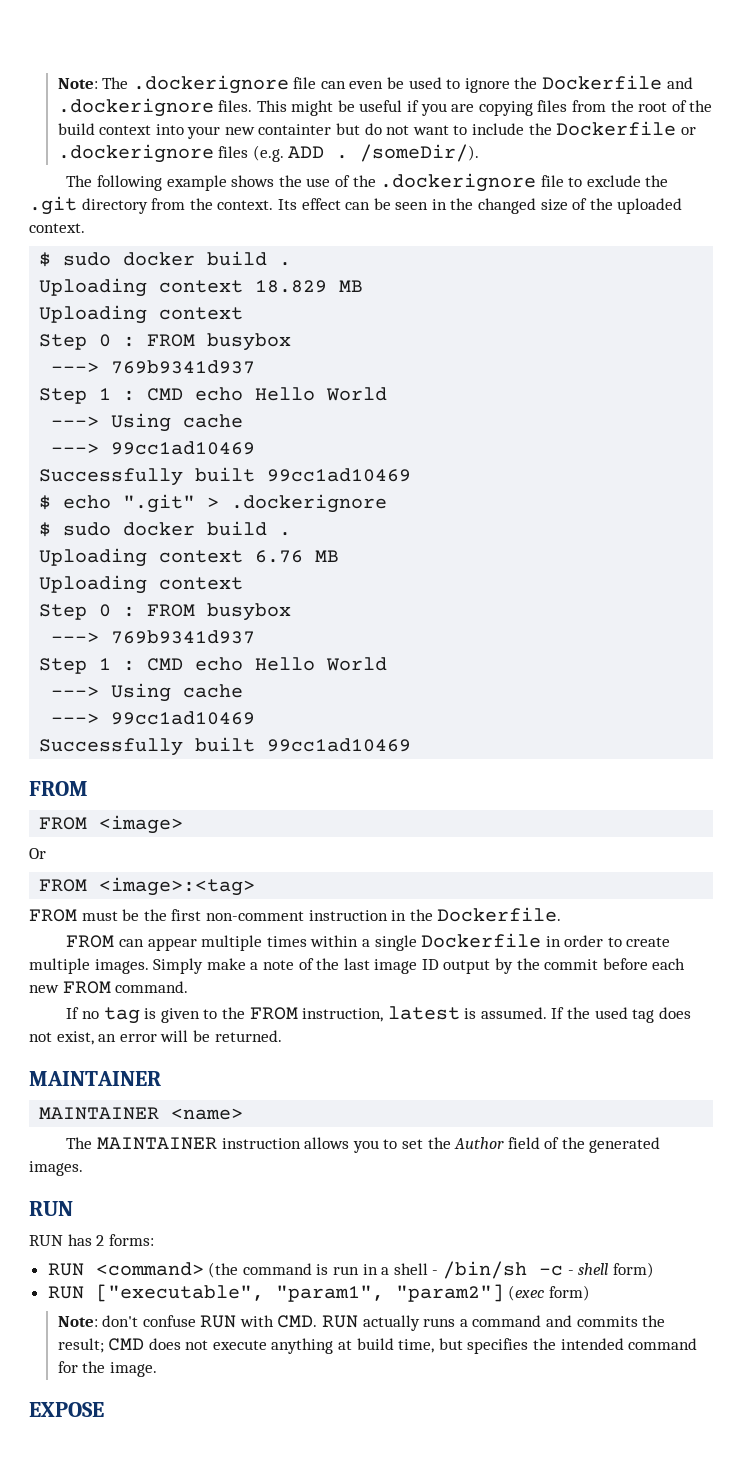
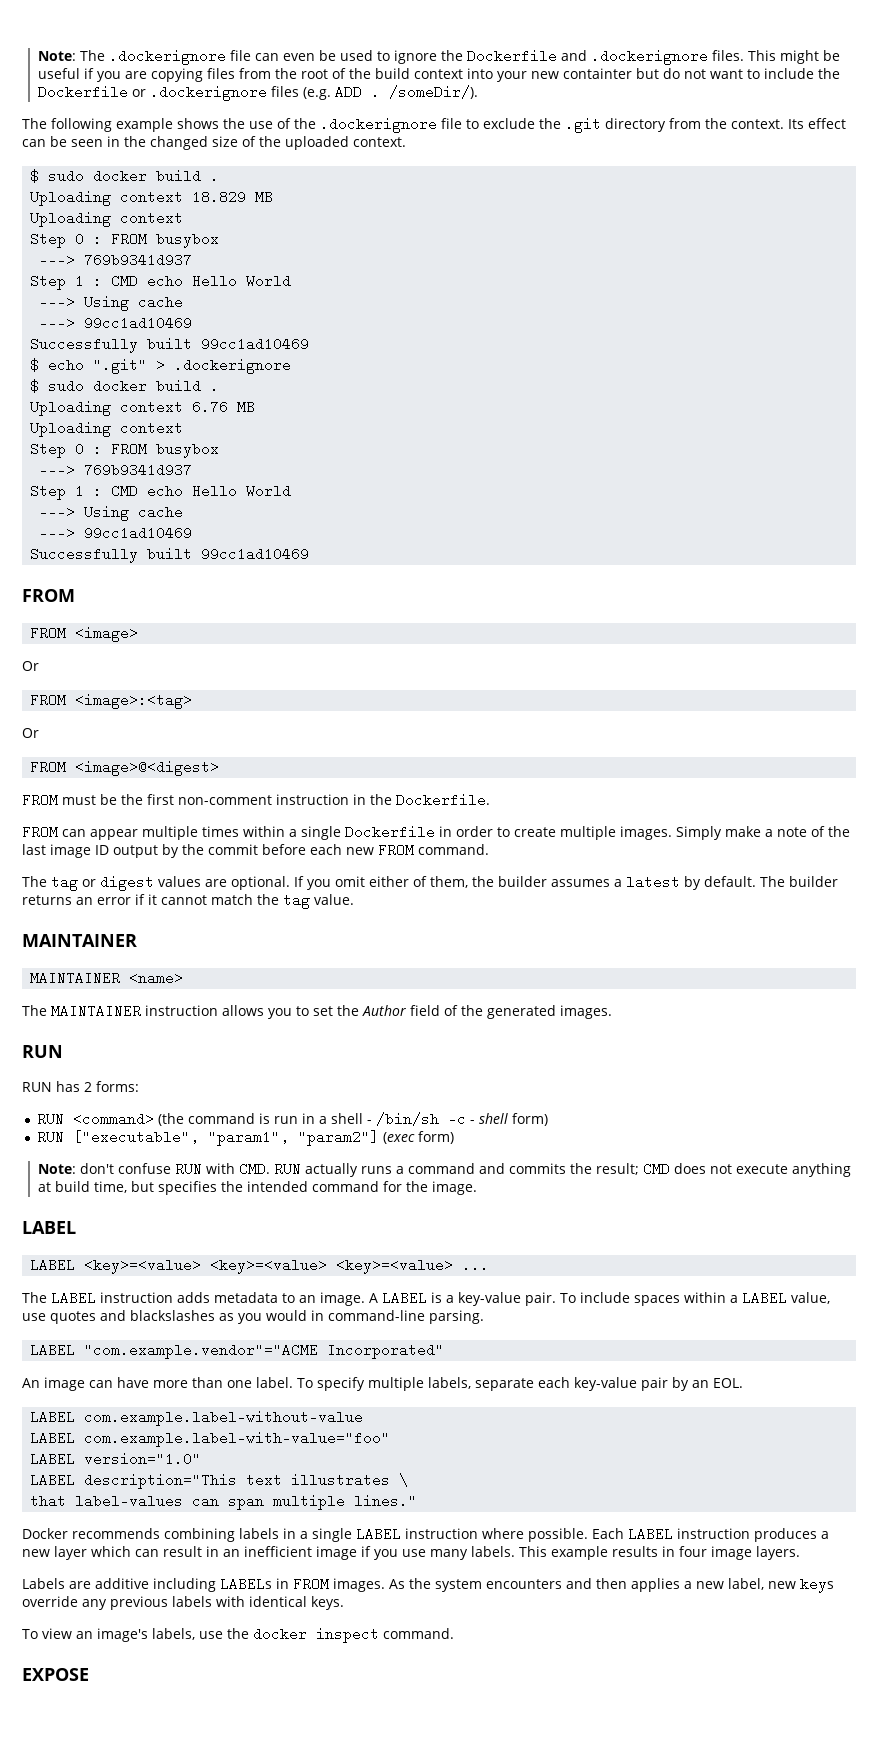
(256, 886) none -> [22,728,39,738] [30,760,220,776] // Or // FROM <image>@<digest>
[66,1006,691,1024] [29,1030,282,1045] If no tag is given to the FROM instruction, latest is assumed. If the used tag does not exist, an error will be returned. -> [22,875,838,891] [22,893,354,909] The tag or digest values are optional. If you omit either of them, the builder assumes a latest by default. The builder returns an error if it cannot match the tag value.
(157, 1369) none -> [22,1221,76,1234] [30,1258,490,1274] [22,1291,830,1306] [22,1310,484,1324] [30,1343,445,1359] [22,1377,743,1391] [30,1410,364,1426] [30,1431,391,1447] [30,1452,202,1466] [30,1473,409,1489] [30,1494,418,1510] [22,1527,829,1542] [22,1546,800,1560] [22,1577,834,1593] [22,1596,344,1610] [22,1627,454,1643] // LABEL // LABEL <key>=<value> <key>=<value> <key>=<value> ... // The LABEL instruction adds metadata to an image. A LABEL is a key-value pair. To include spaces within a LABEL value, use quotes and blackslashes as you would in command-line parsing. // LABEL "com.example.vendor"="ACME Incorporated" // An image can have more than one label. To specify multiple labels, separate each key-value pair by an EOL. // LABEL com.example.label-without-value // LABEL com.example.label-with-value="foo" // LABEL version="1.0" // LABEL description="This text illustrates \ // that label-values can span multiple lines." // Docker recommends combining labels in a single LABEL instruction where possible. Each LABEL instruction produces a new layer which can result in an inefficient image if you use many labels. This example results in four image layers. // Labels are additive including LABELs in FROM images. As the system encounters and then applies a new label, new keys override any previous labels with identical keys. // To view an image's labels, use the docker inspect command.

